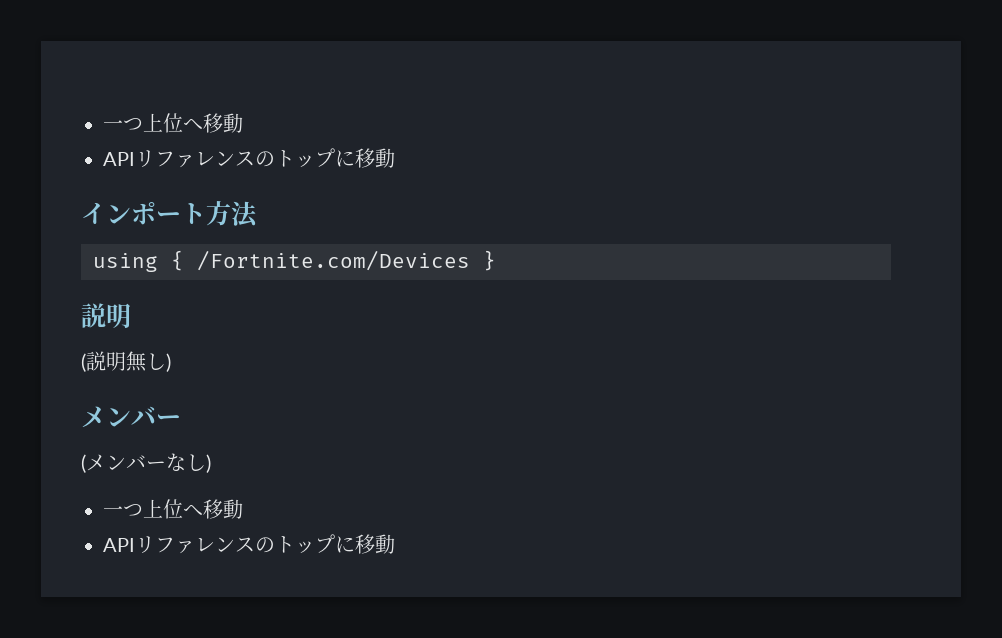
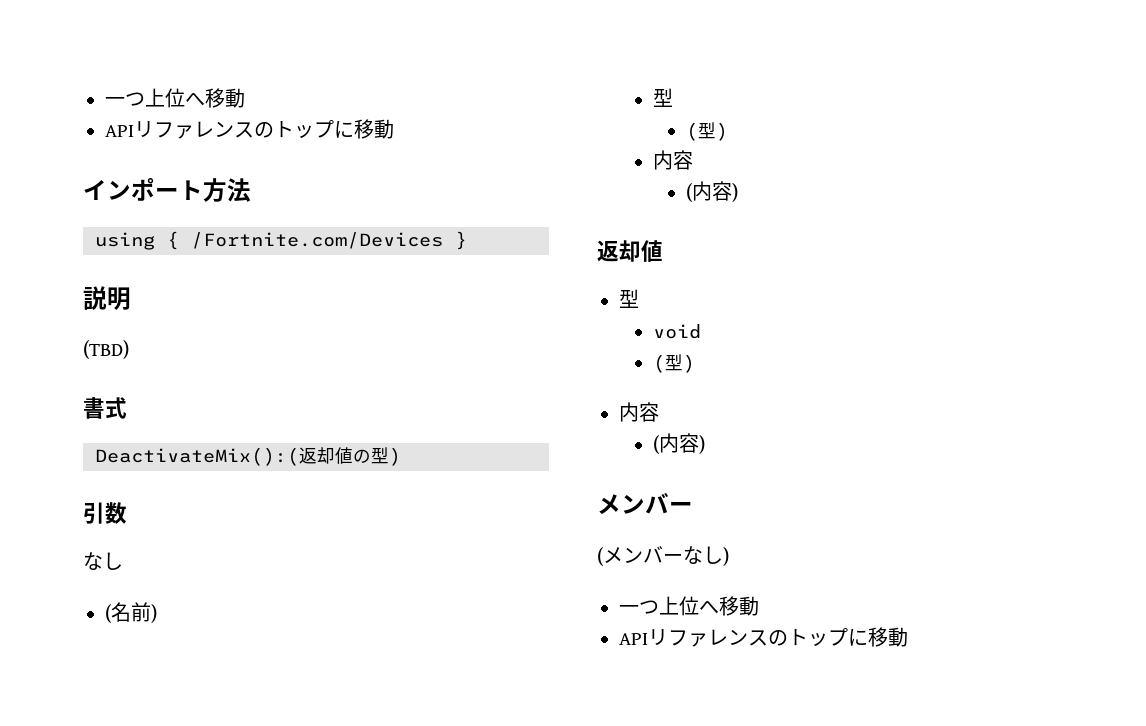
[81,351,166,372] (説明無し -> [83,340,129,359] [83,397,127,419] [95,447,401,466] [83,502,127,524] [83,552,123,570] [105,602,157,623] [652,88,673,107] [686,122,729,141] [652,150,693,170] [686,181,739,202] [597,240,663,262] [619,289,639,308] [652,324,701,339] [652,354,695,373] [619,402,659,422] [652,433,699,454] (TBD) // 書式 // DeactivateMix():(返却値の型) // 引数 // なし // (名前) // 型 // (型) // 内容 // (内容) // 返却値 // 型 // void // (型) // 内容 // (内容

